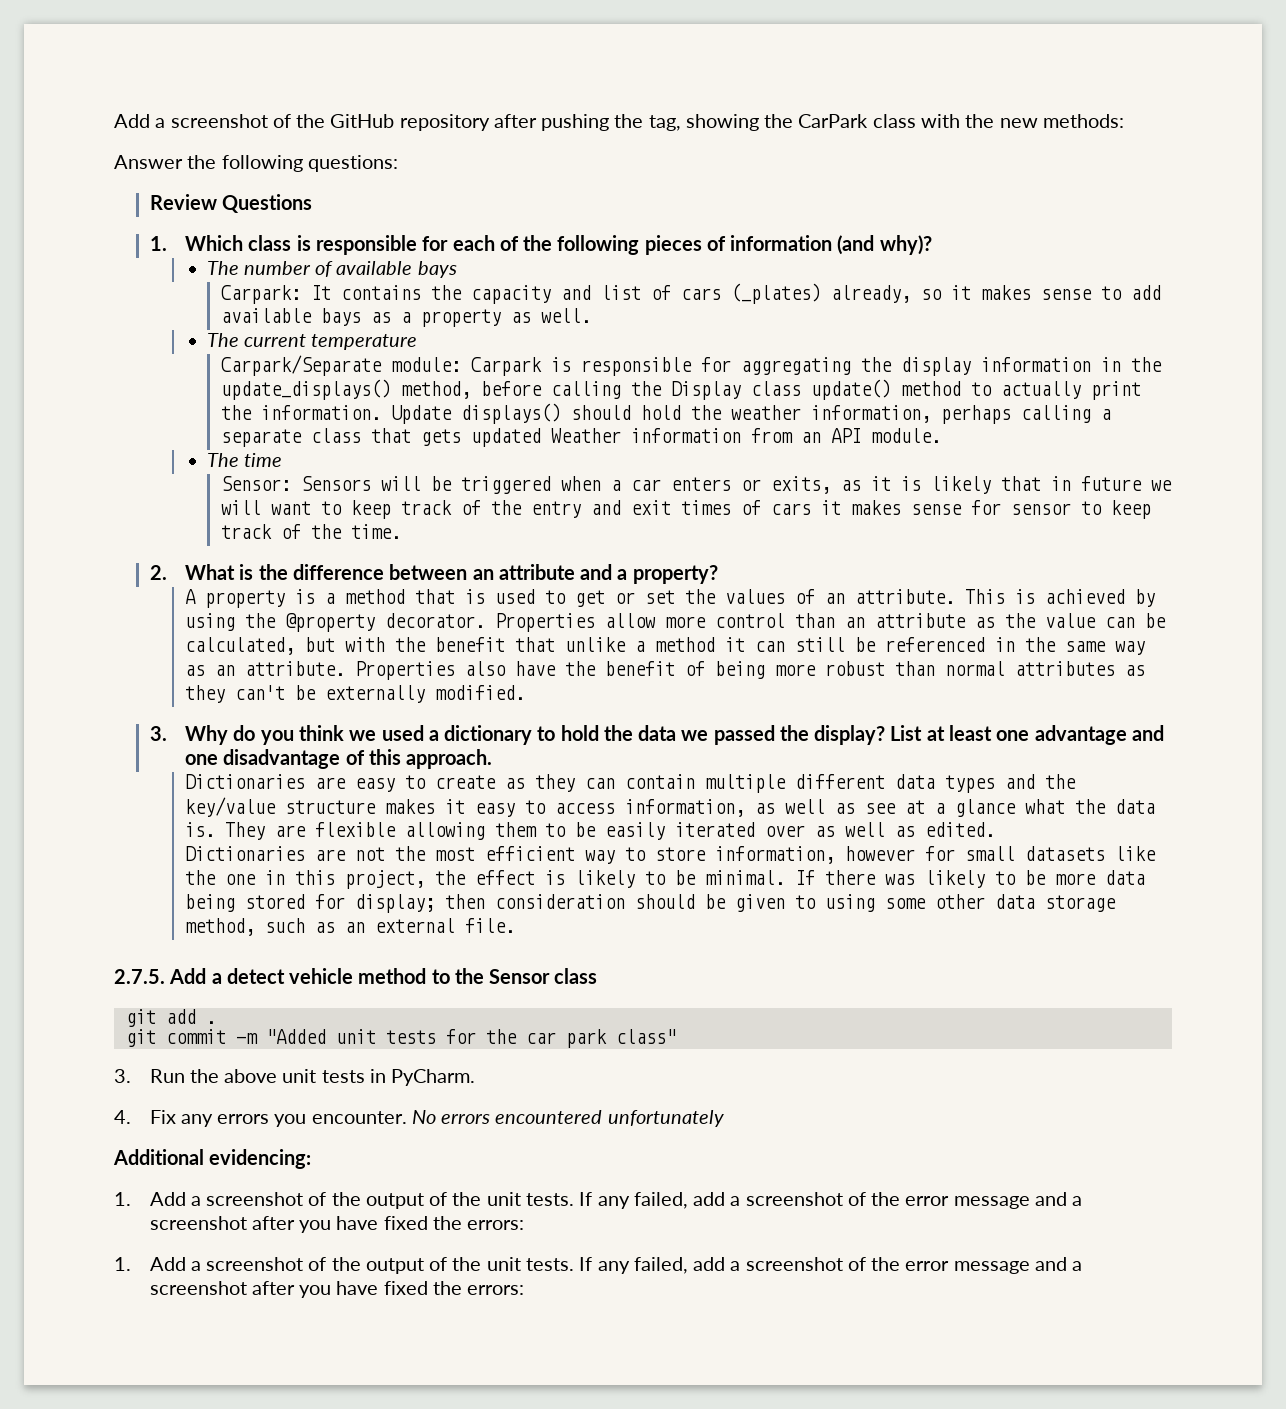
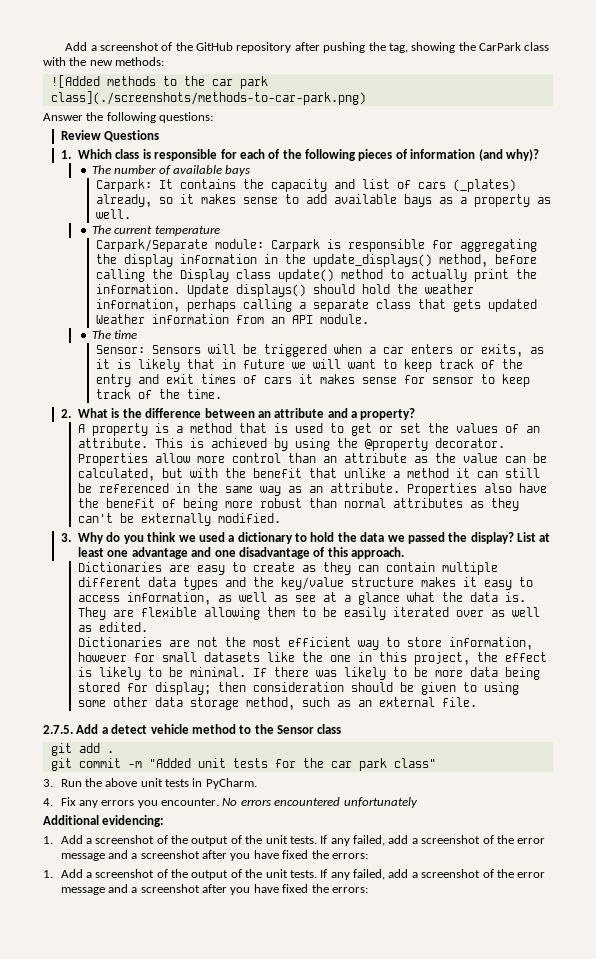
(1124, 121) none -> [50,75,268,89] [50,91,366,105] // ![Added methods to the car park class](./screenshots/methods-to-car-park.png)

